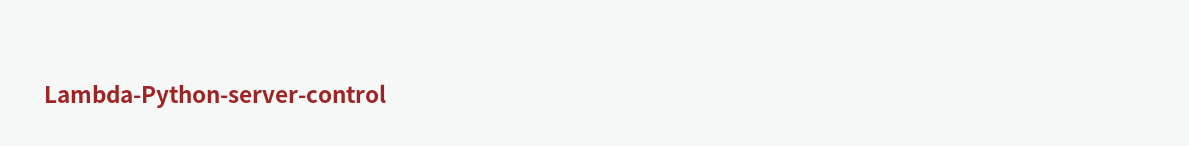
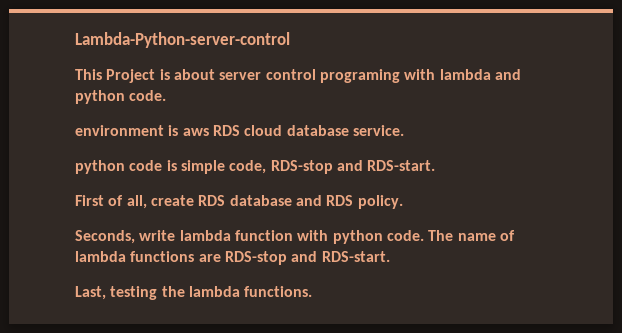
(386, 96) none -> [75,69,521,83] [75,90,167,104] [75,125,404,136] [75,160,436,174] [75,195,403,209] [75,230,515,244] [75,251,390,265] [75,286,313,300] // This Project is about server control programing with lambda and python code. // environment is aws RDS cloud database service. // python code is simple code, RDS-stop and RDS-start. // First of all, create RDS database and RDS policy. // Seconds, write lambda function with python code. The name of lambda functions are RDS-stop and RDS-start. // Last, testing the lambda functions.

